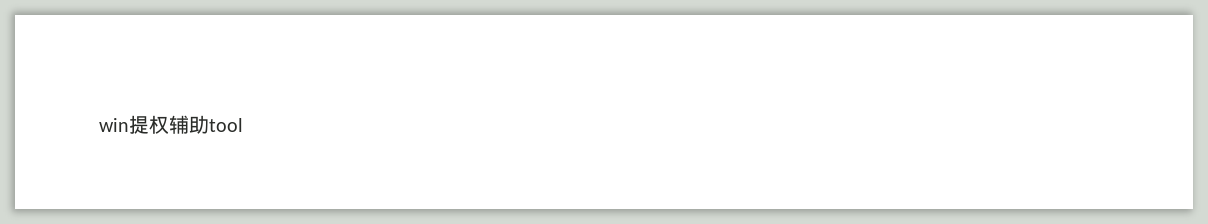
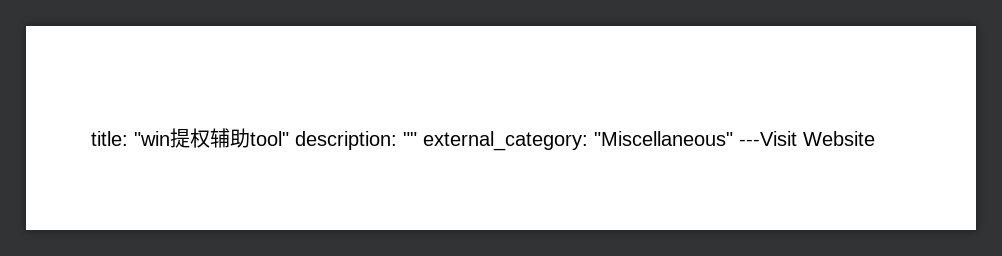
[99,115,243,134] win提权辅助tool -> [91,128,875,151] title: "win提权辅助tool" description: "" external_category: "Miscellaneous" ---Visit Website

